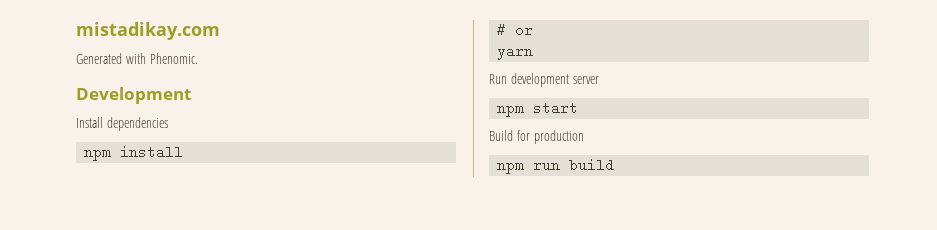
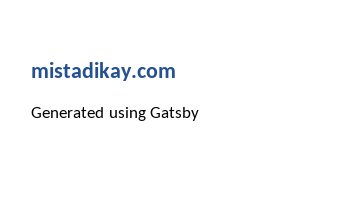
[125,53,198,64] [76,87,191,104] [76,117,168,131] [84,145,184,161] [497,23,534,37] [497,44,534,60] [489,73,599,87] [497,101,579,117] [489,130,584,144] [497,158,615,174] with Phenomic. // Development // Install dependencies // npm install // # or // yarn // Run development server // npm start // Build for production // npm run build -> [108,107,200,121] using Gatsby

